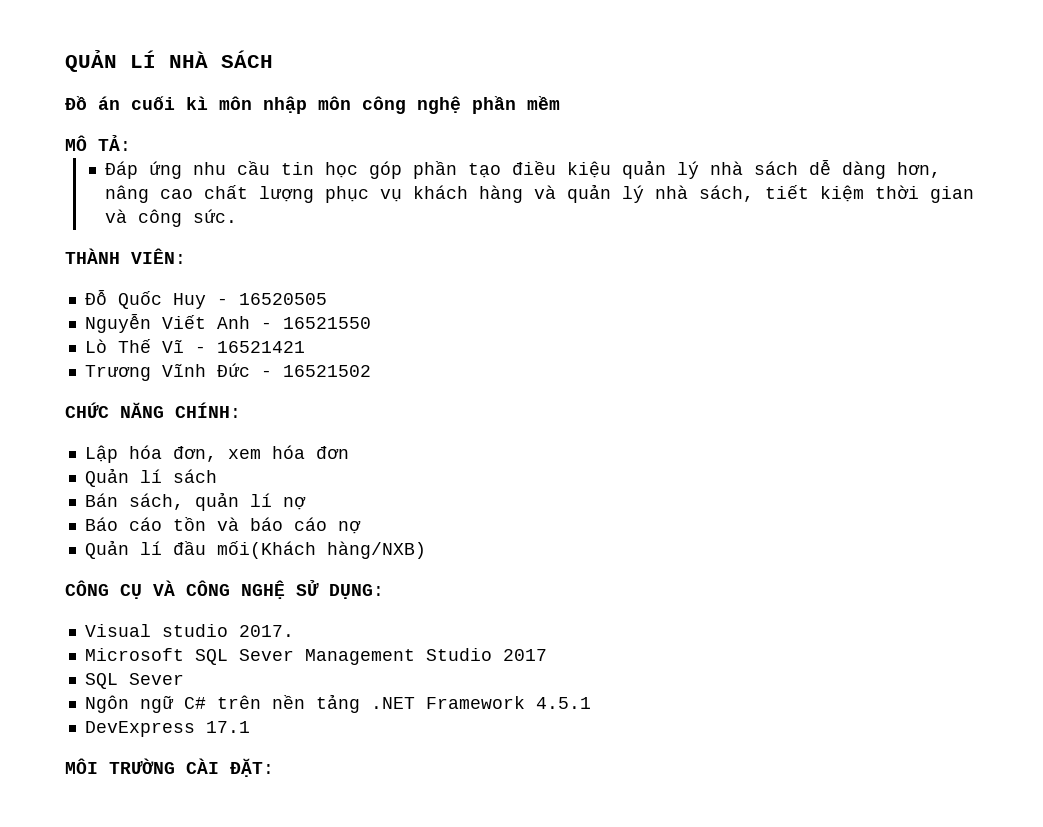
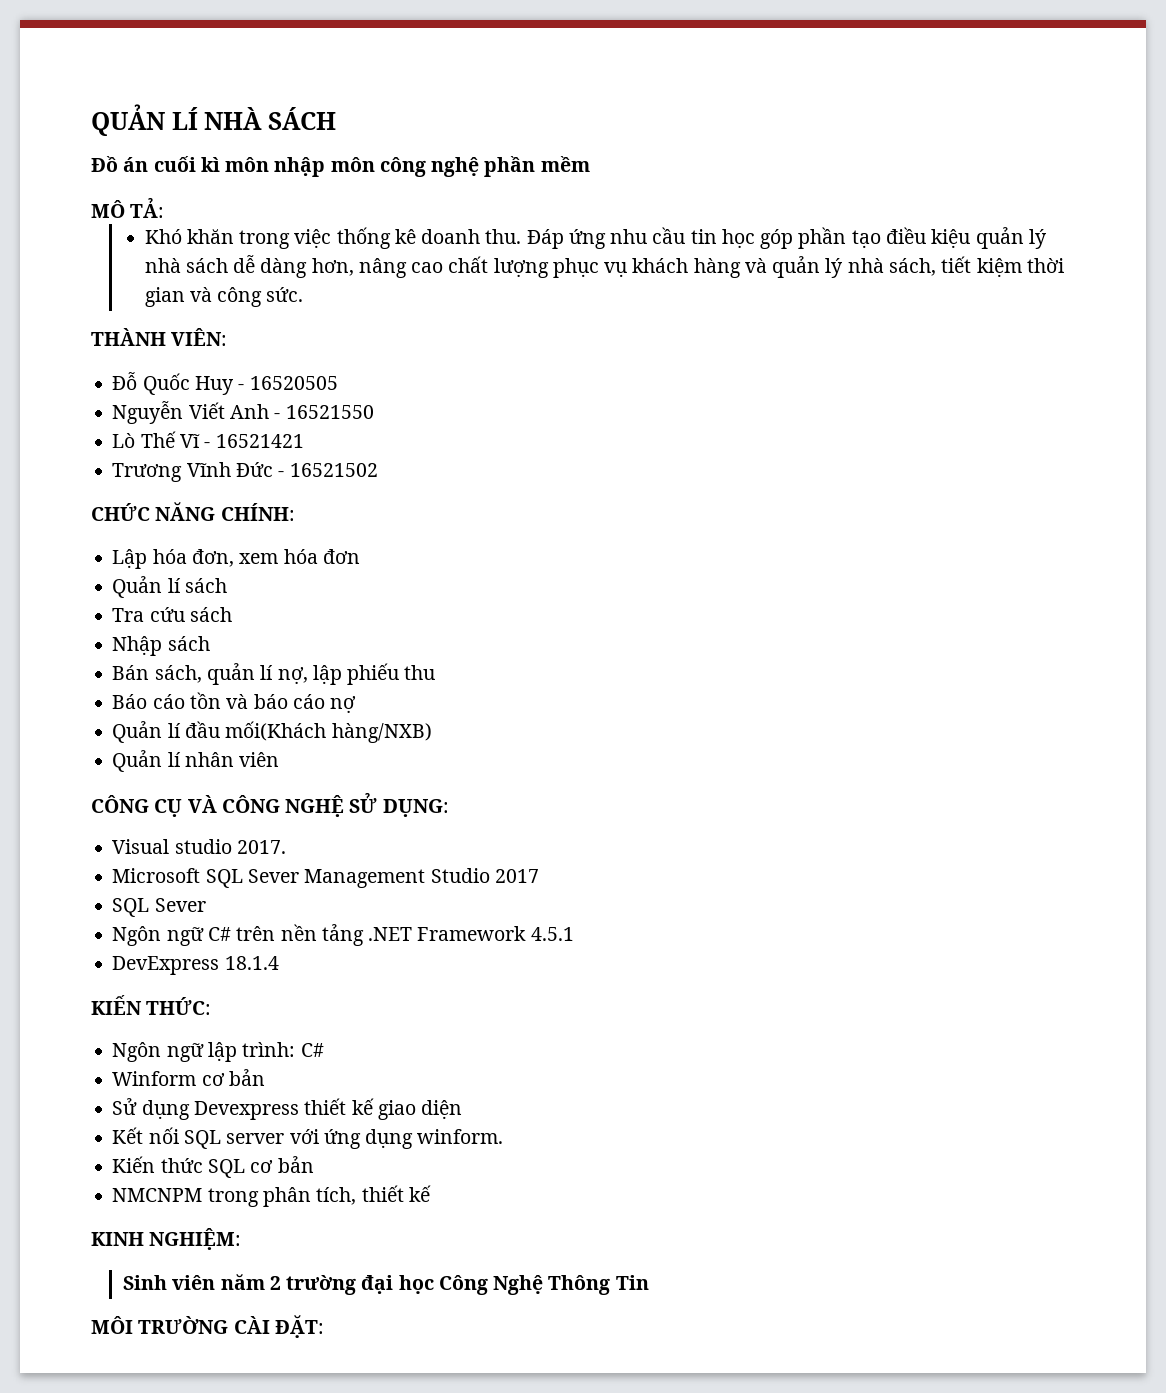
(131, 143) none -> [144,227,522,249] Khó khăn trong việc thống kê doanh thu.
(217, 476) none -> [112,607,232,622] [112,636,210,656] // Tra cứu sách // Nhập sách
[282,497,306,510] nợ -> [277,663,436,685] nợ, lập phiếu thu
(426, 550) none -> [112,750,280,772] // Quản lí nhân viên
[205,721,250,733] 17.1 -> [224,956,279,970] [91,995,212,1015] [112,1042,324,1062] [112,1069,265,1086] [112,1098,463,1120] [112,1127,504,1149] [112,1156,314,1178] [112,1185,431,1207] [91,1228,242,1250] [123,1274,649,1295] 18.1.4 // KIẾN THỨC: // Ngôn ngữ lập trình: C# // Winform cơ bản // Sử dụng Devexpress thiết kế giao diện // Kết nối SQL server với ứng dụng winform. // Kiến thức SQL cơ bản // NMCNPM trong phân tích, thiết kế // KINH NGHIỆM: // Sinh viên năm 2 trường đại học Công Nghệ Thông Tin

